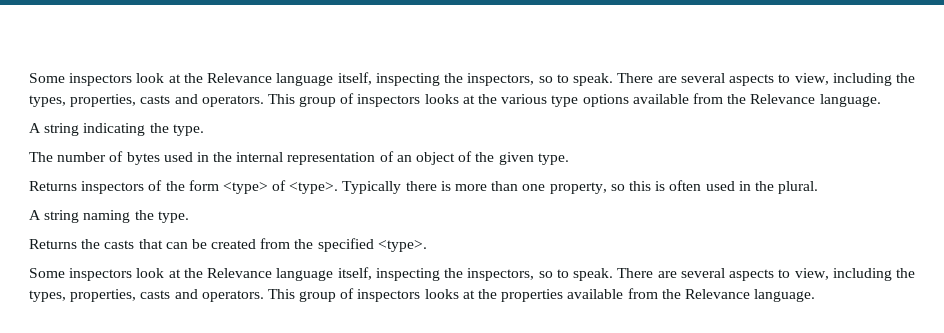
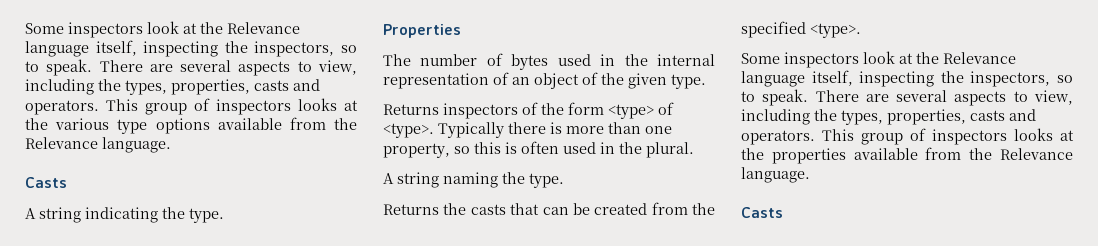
(881, 100) none -> [25,177,67,188] // Casts
(204, 130) none -> [383,24,461,38] // Properties
(816, 295) none -> [741,207,783,218] // Casts

